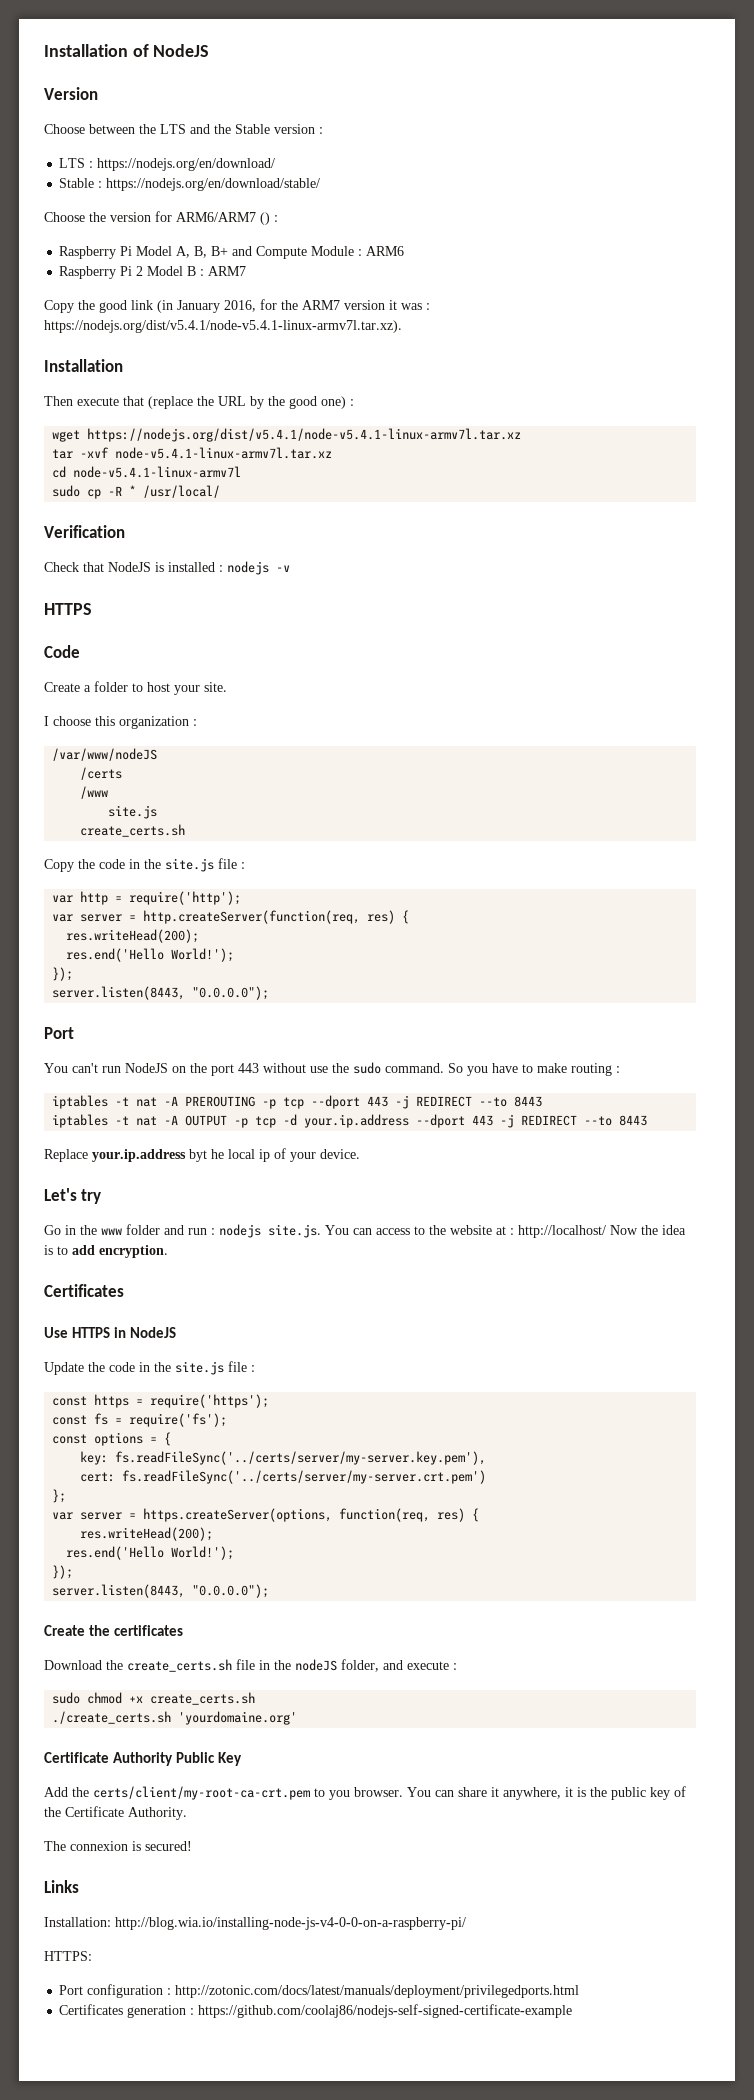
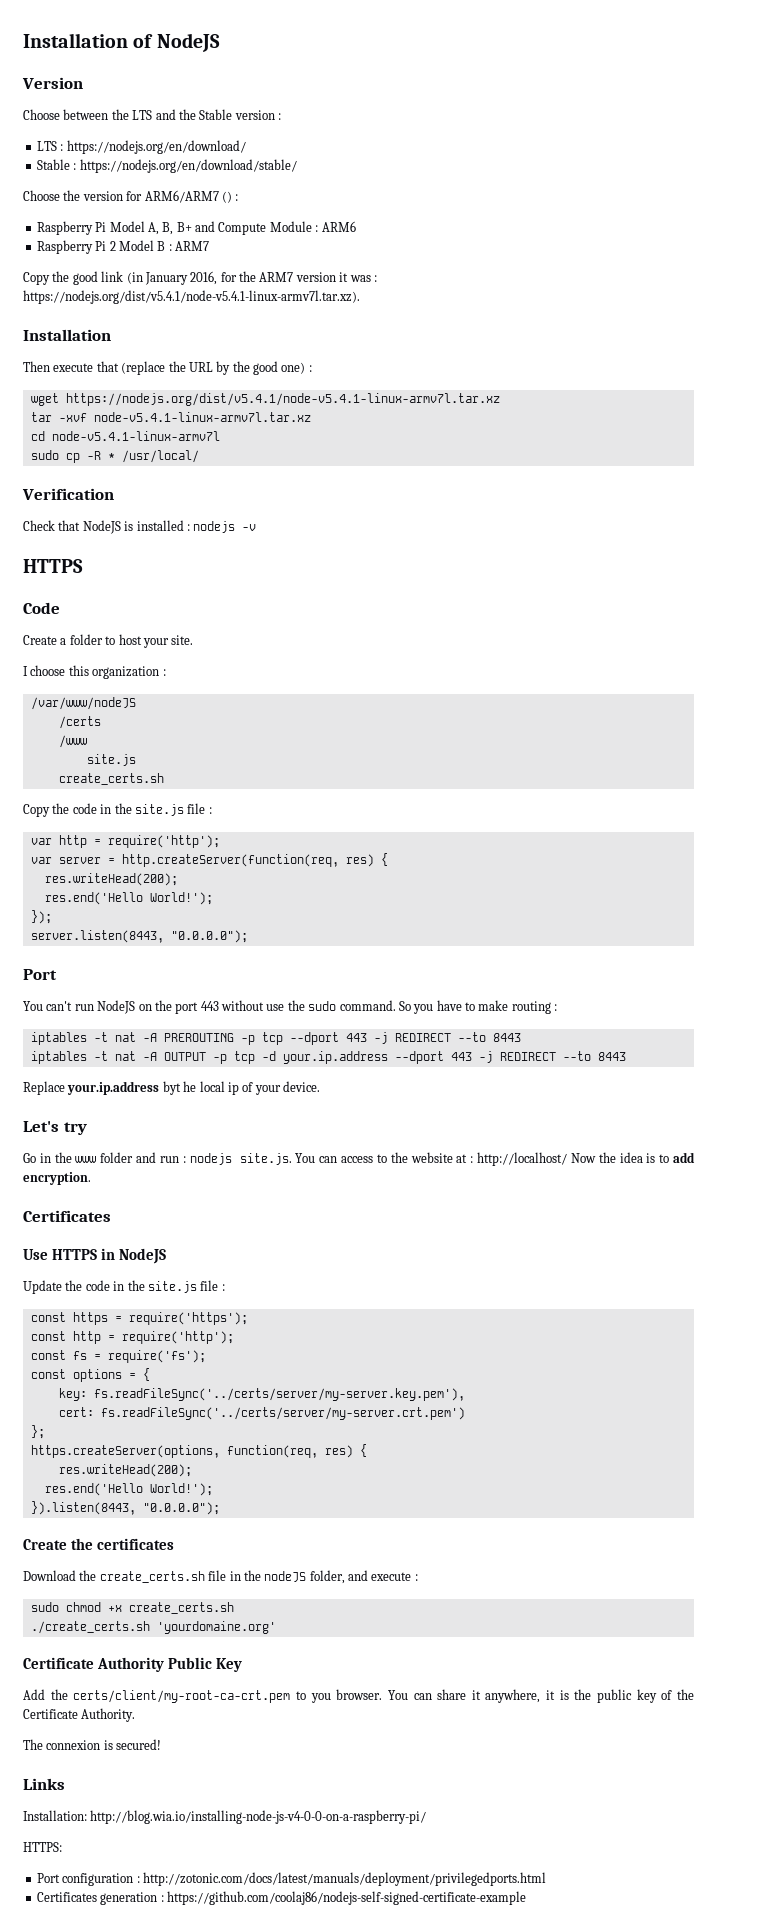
(270, 1401) none -> [30,1331,234,1344] // const http = require('http');
[52,1512,137,1520] var server = -> (45, 1432) none
[52,1565,74,1579] [52,1584,186,1598] }); // server.listen(8443, -> [30,1501,136,1515] }).listen(8443,

